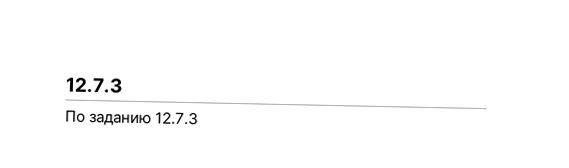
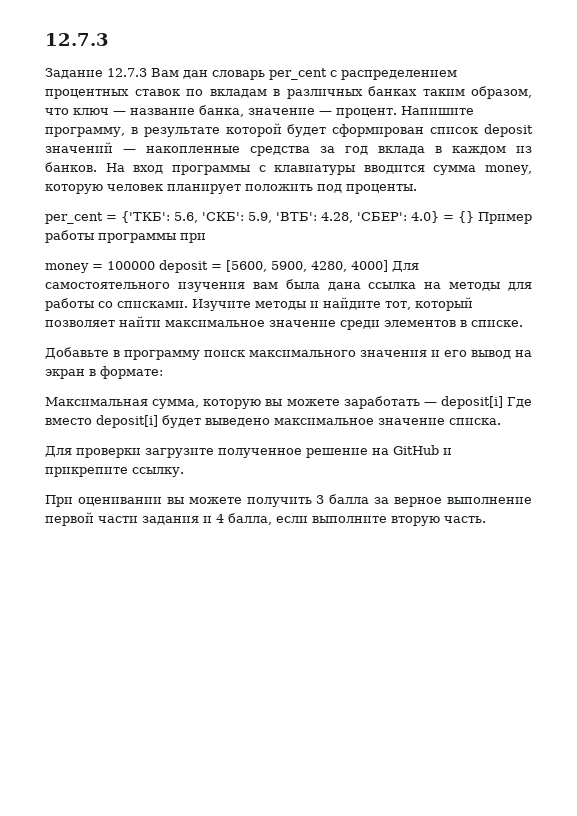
[65,110,200,127] По заданию 12.7.3 -> [45,68,457,80] [45,86,532,99] [45,105,474,118] [45,123,533,137] [45,142,532,156] [45,162,533,175] [45,184,417,194] [45,211,532,224] [45,230,206,243] [45,260,419,273] [45,279,532,292] [45,297,473,311] [45,316,523,330] [45,347,532,360] [45,366,163,379] [45,396,532,409] [45,415,501,428] [45,445,452,458] [45,467,184,477] [45,494,533,507] [45,512,486,526] Задание 12.7.3 Вам дан словарь per_cent с распределением процентных ставок по вкладам в различных банках таким образом, что ключ — название банка, значение — процент. Напишите программу, в результате которой будет сформирован список deposit значений — накопленные средства за год вклада в каждом из банков. На вход программы с клавиатуры вводится сумма money, которую человек планирует положить под проценты. // per_cent = {'ТКБ': 5.6, 'СКБ': 5.9, 'ВТБ': 4.28, 'СБЕР': 4.0} = {} Пример работы программы при // money = 100000 deposit = [5600, 5900, 4280, 4000] Для самостоятельного изучения вам была дана ссылка на методы для работы со списками. Изучите методы и найдите тот, который позволяет найти максимальное значение среди элементов в списке. // Добавьте в программу поиск максимального значения и его вывод на экран в формате: // Максимальная сумма, которую вы можете заработать — deposit[i] Где вместо deposit[i] будет выведено максимальное значение списка. // Для проверки загрузите полученное решение на GitHub и прикрепите ссылку. // При оценивании вы можете получить 3 балла за верное выполнение первой части задания и 4 балла, если выполните вторую часть.

